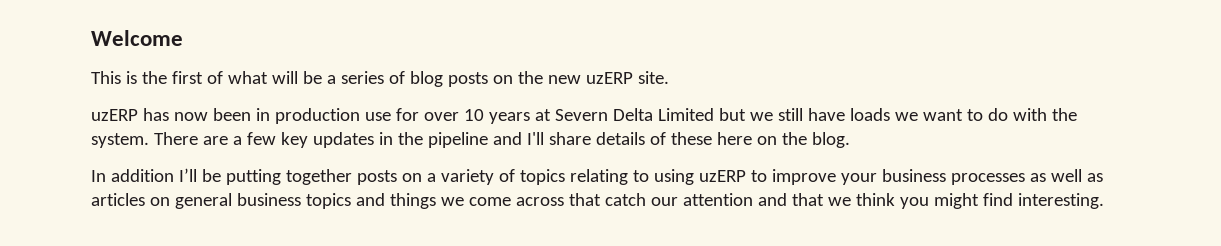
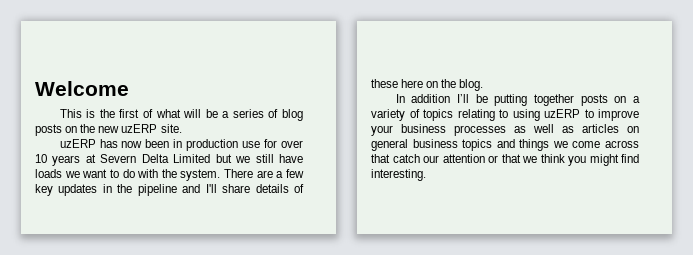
[757,193,787,206] and -> [488,155,498,163] or

